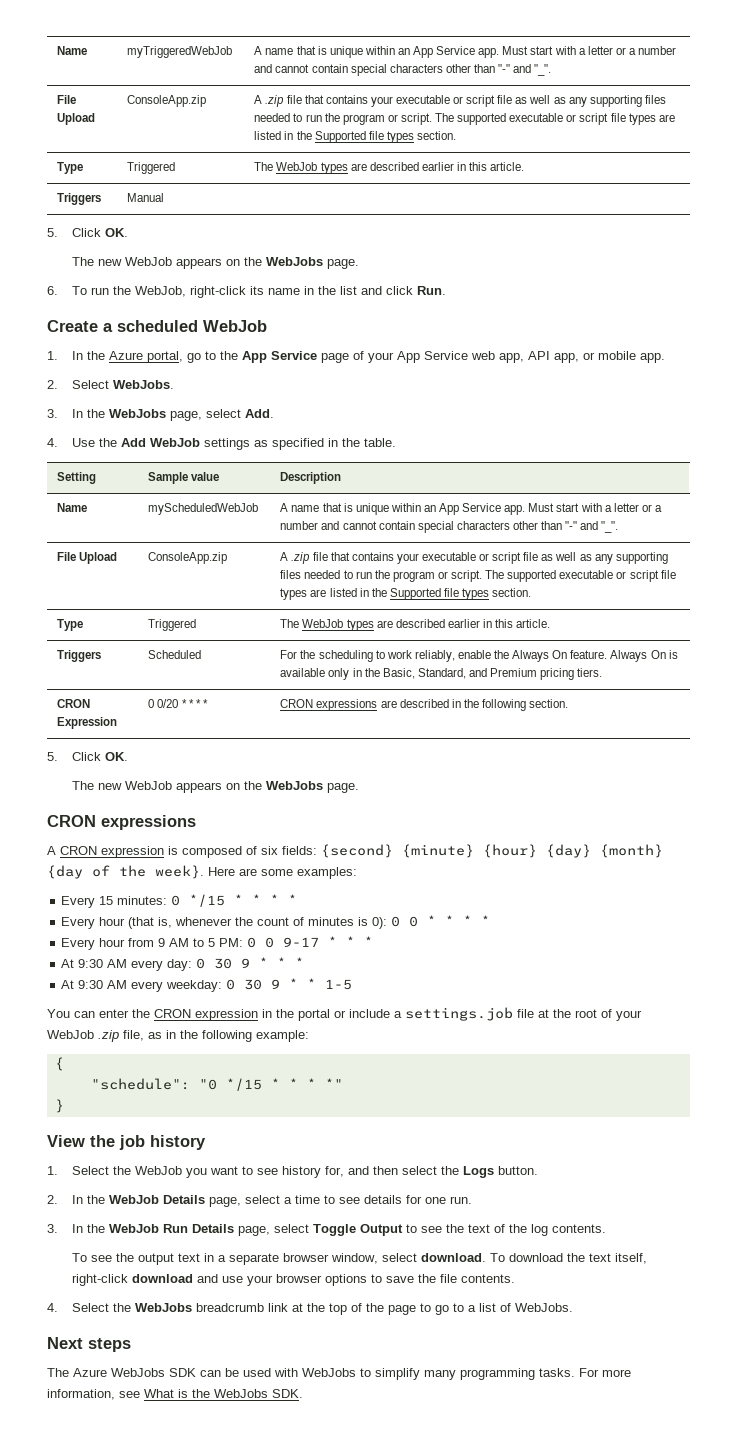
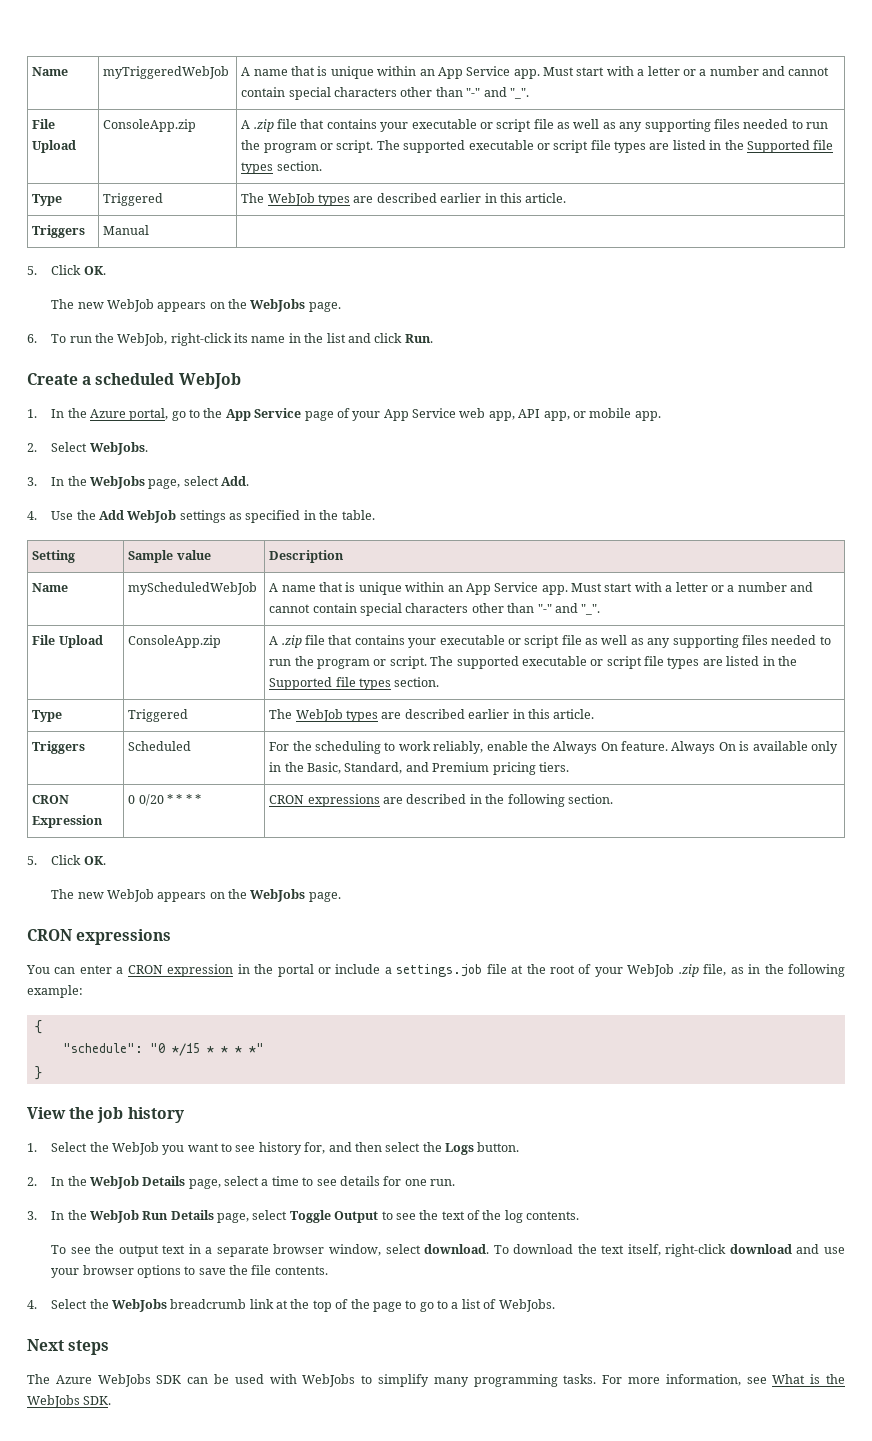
[47,844,663,858] [47,865,357,879] [61,894,298,908] [61,915,491,929] [61,936,374,950] [61,957,305,971] [61,978,353,992] // A CRON expression is composed of six fields: {second} {minute} {hour} {day} {month} {day of the week}. Here are some examples: // Every 15 minutes: 0 */15 * * * * // Every hour (that is, whenever the count of minutes is 0): 0 0 * * * * // Every hour from 9 AM to 5 PM: 0 0 9-17 * * * // At 9:30 AM every day: 0 30 9 * * * // At 9:30 AM every weekday: 0 30 9 * * 1-5 -> (172, 937) none
[132,1009,150,1018] the -> [116,967,124,974] a

